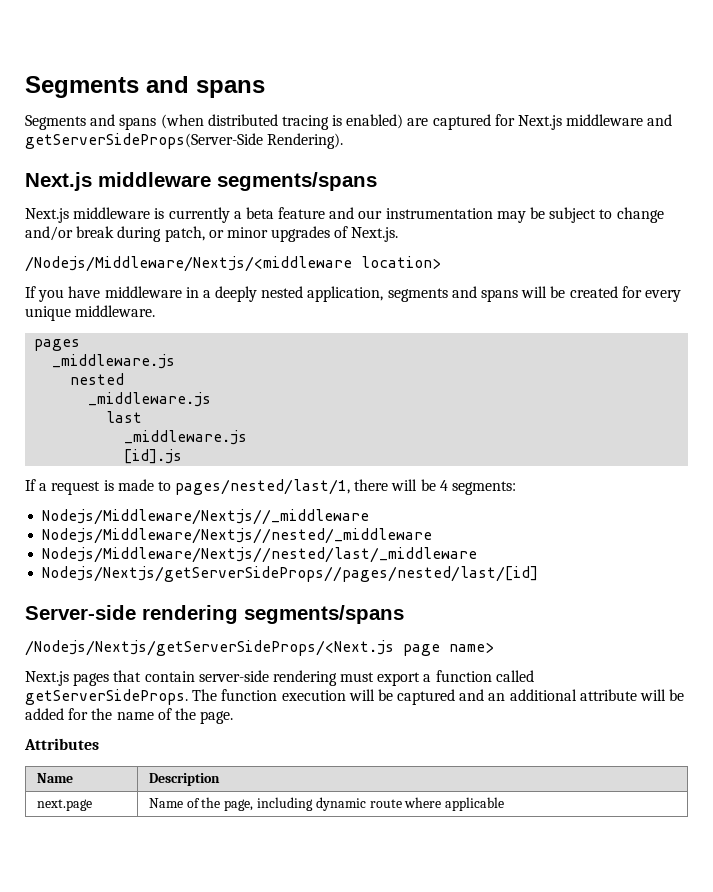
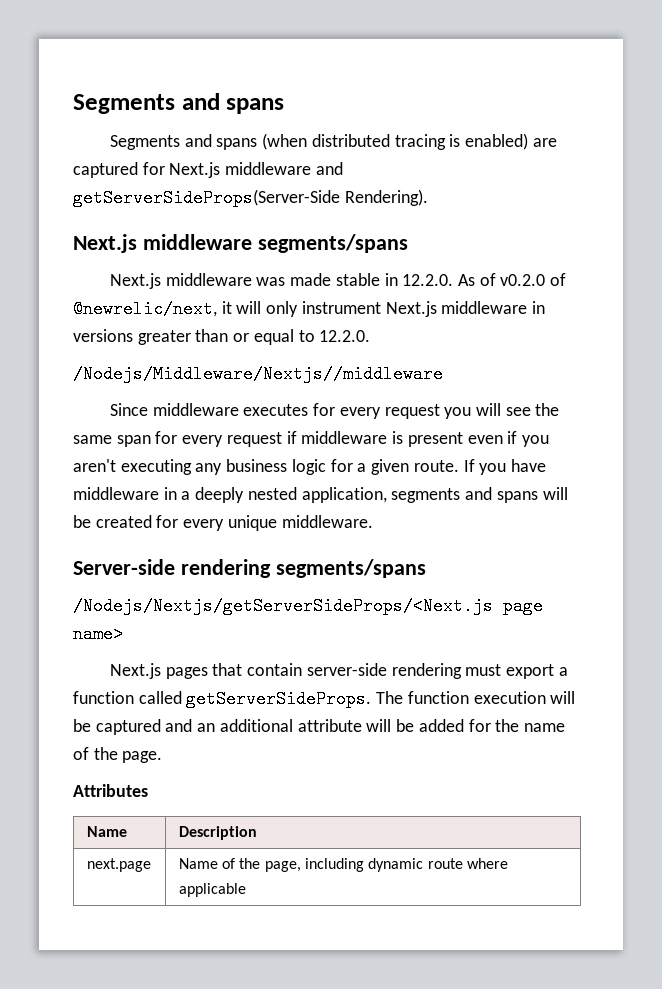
[154,207,664,223] [25,226,399,242] [25,256,441,272] is currently a beta feature and our instrumentation may be subject to change and/or break during patch, or minor upgrades of Next.js. // /Nodejs/Middleware/Nextjs/<middleware location> // -> [256,273,567,286] [73,300,546,318] [73,329,371,345] [73,365,443,383] [109,403,560,419] [73,431,549,447] [73,459,459,475] was made stable in 12.2.0. As of v0.2.0 of @newrelic/next, it will only instrument Next.js middleware in versions greater than or equal to 12.2.0. // /Nodejs/Middleware/Nextjs//middleware // Since middleware executes for every request you will see the same span for every request if middleware is present even if you aren't executing any business logic for a given route.
[34,339,81,351] [52,354,176,369] [70,373,125,385] [88,392,212,407] [106,411,143,423] [124,430,248,445] [124,449,183,464] [25,479,517,495] [42,509,370,525] [42,528,433,544] [42,547,478,563] [42,566,539,582] // pages // _middleware.js // nested // _middleware.js // last // _middleware.js // [id].js // If a request is made to pages/nested/last/1, there will be 4 segments: // Nodejs/Middleware/Nextjs//_middleware // Nodejs/Middleware/Nextjs//nested/_middleware // Nodejs/Middleware/Nextjs//nested/last/_middleware // Nodejs/Nextjs/getServerSideProps//pages/nested/last/[id] -> (373, 521) none

